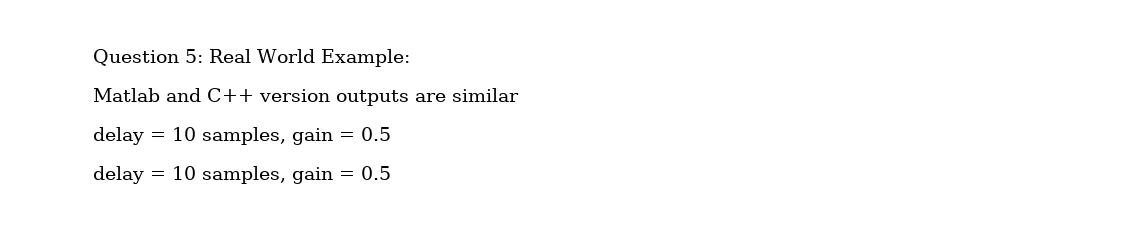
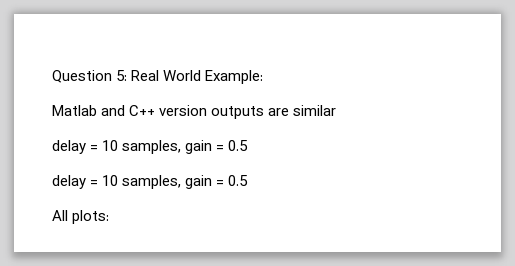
(391, 173) none -> [52,210,110,224] // All plots:

